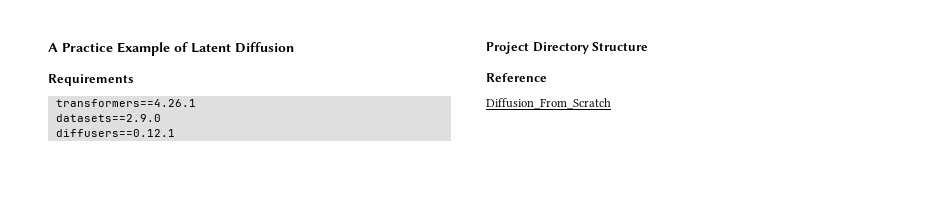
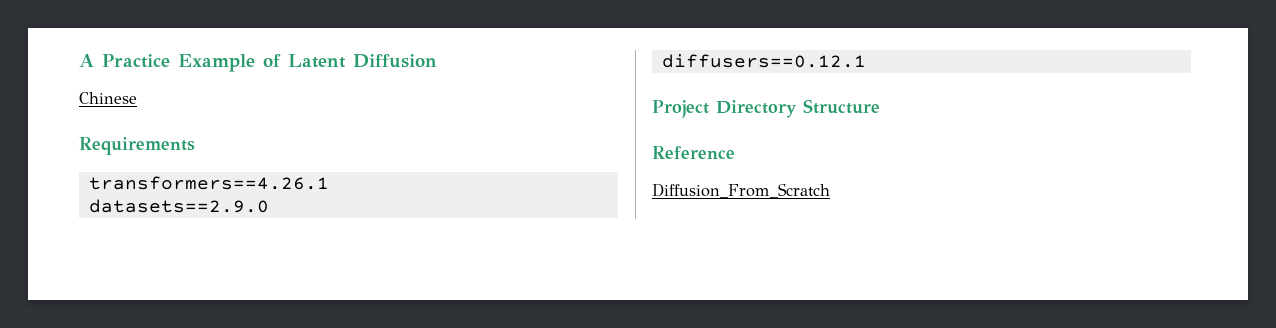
(294, 47) none -> [79,92,137,104] // Chinese

